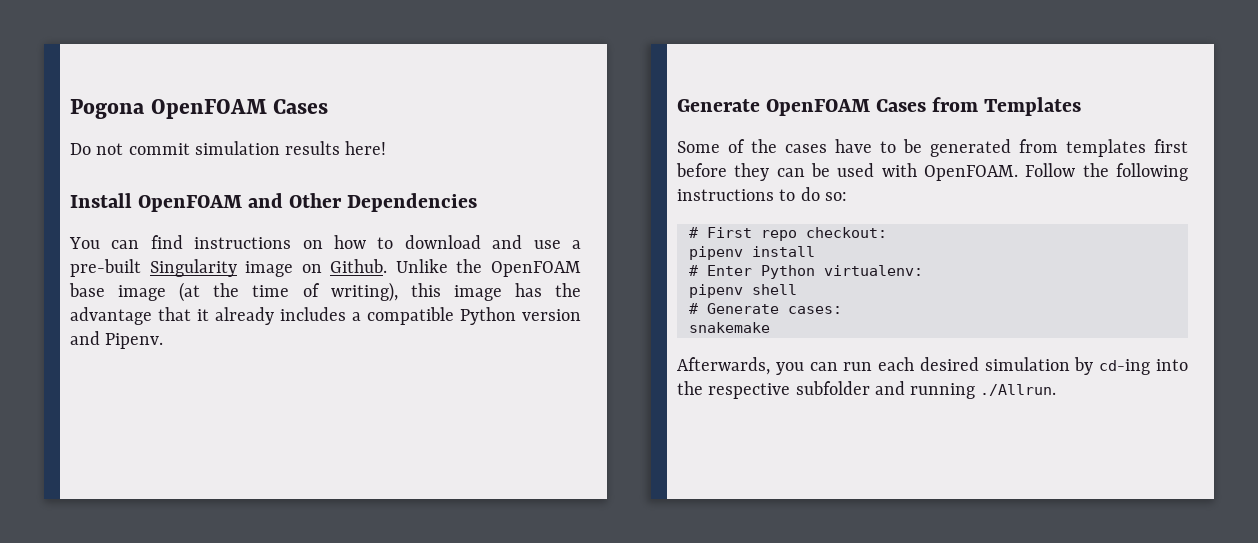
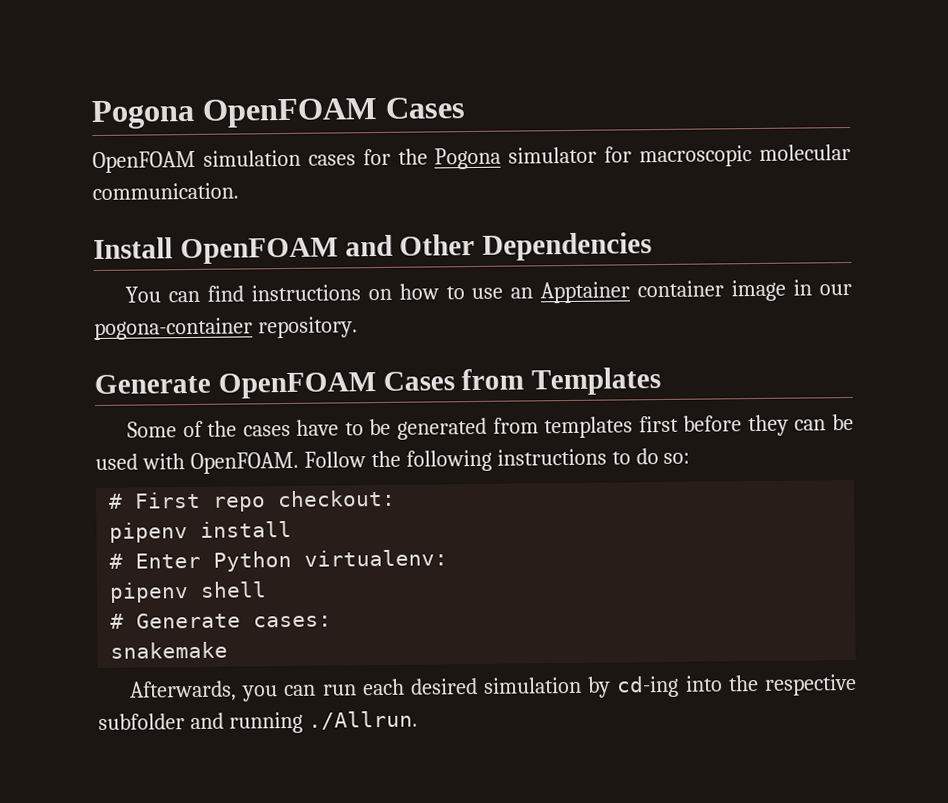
[70,141,387,155] Do not commit simulation results here! -> [92,143,852,174] [92,182,239,201] OpenFOAM simulation cases for the Pogona simulator for macroscopic molecular communication.
[404,235,581,249] [70,259,581,277] [69,282,581,302] [70,307,581,325] [70,331,164,349] download and use a pre-built Singularity image on Github. Unlike the OpenFOAM base image (at the time of writing), this image has the advantage that it already includes a compatible Python version and Pipenv. -> [471,279,852,304] [94,316,358,341] use an Apptainer container image in our pogona-container repository.

